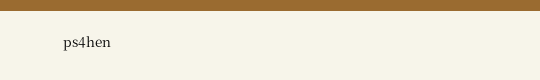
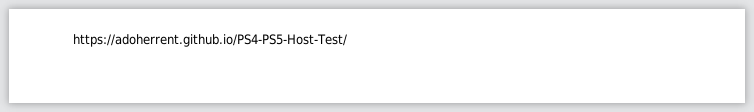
[63,36,111,51] ps4hen -> [73,34,347,47] https://adoherrent.github.io/PS4-PS5-Host-Test/

